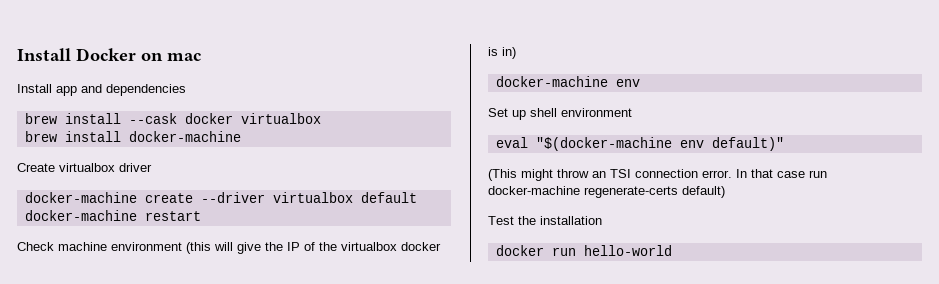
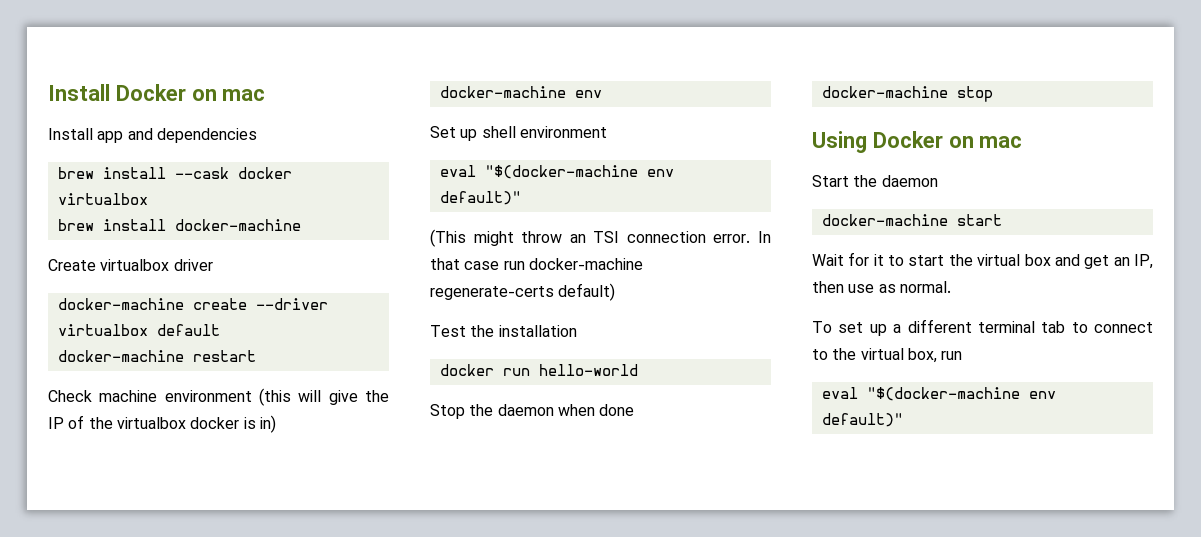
(672, 250) none -> [430,404,635,419] [821,86,993,102] [812,131,1023,153] [812,175,938,187] [821,214,1002,226] [812,252,1153,269] [812,281,951,293] [812,319,1153,336] [812,348,963,363] [821,387,1056,401] [821,413,903,427] // Stop the daemon when done // docker-machine stop // Using Docker on mac // Start the daemon // docker-machine start // Wait for it to start the virtual box and get an IP, then use as normal. // To set up a different terminal tab to connect to the virtual box, run // eval "$(docker-machine env default)"

